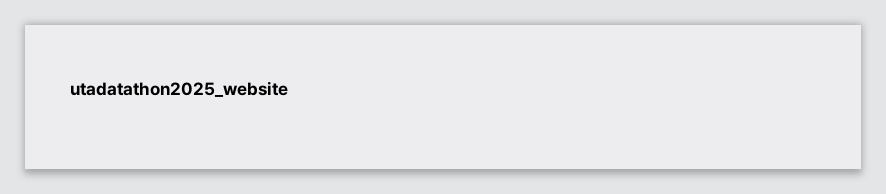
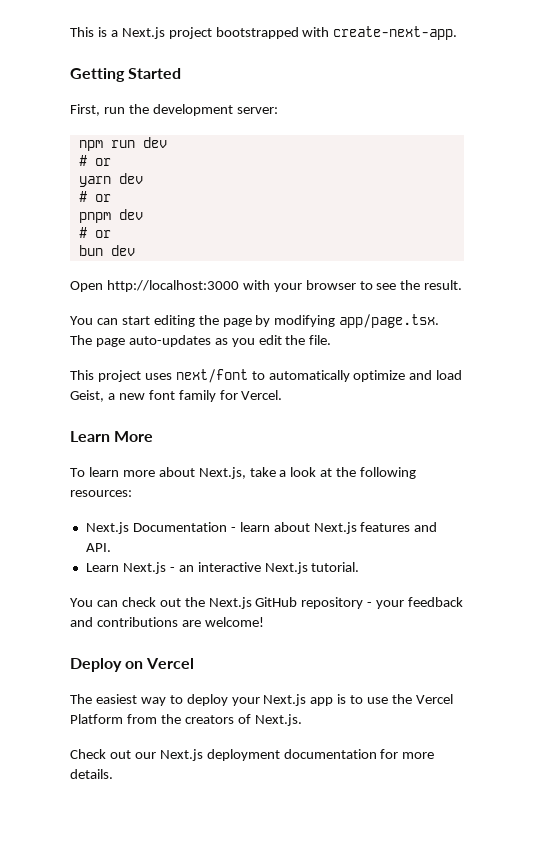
[70,81,288,97] utadatathon2025_website -> [70,26,458,40] [70,68,182,82] [70,104,278,116] [78,137,167,151] [78,155,111,166] [78,173,143,187] [78,191,111,202] [78,209,143,223] [78,227,111,238] [78,245,135,256] [70,280,463,292] [70,314,440,328] [70,335,332,347] [70,369,463,383] [70,390,283,402] [70,431,154,442] [70,467,417,479] [70,490,132,497] [85,522,438,534] [85,543,111,552] [85,562,360,574] [70,597,464,609] [70,617,264,627] [70,658,195,672] [70,694,453,706] [70,714,302,726] [70,749,435,761] [70,769,113,779] This is a Next.js project bootstrapped with create-next-app. // Getting Started // First, run the development server: // npm run dev // # or // yarn dev // # or // pnpm dev // # or // bun dev // Open http://localhost:3000 with your browser to see the result. // You can start editing the page by modifying app/page.tsx. The page auto-updates as you edit the file. // This project uses next/font to automatically optimize and load Geist, a new font family for Vercel. // Learn More // To learn more about Next.js, take a look at the following resources: // Next.js Documentation - learn about Next.js features and API. // Learn Next.js - an interactive Next.js tutorial. // You can check out the Next.js GitHub repository - your feedback and contributions are welcome! // Deploy on Vercel // The easiest way to deploy your Next.js app is to use the Vercel Platform from the creators of Next.js. // Check out our Next.js deployment documentation for more details.

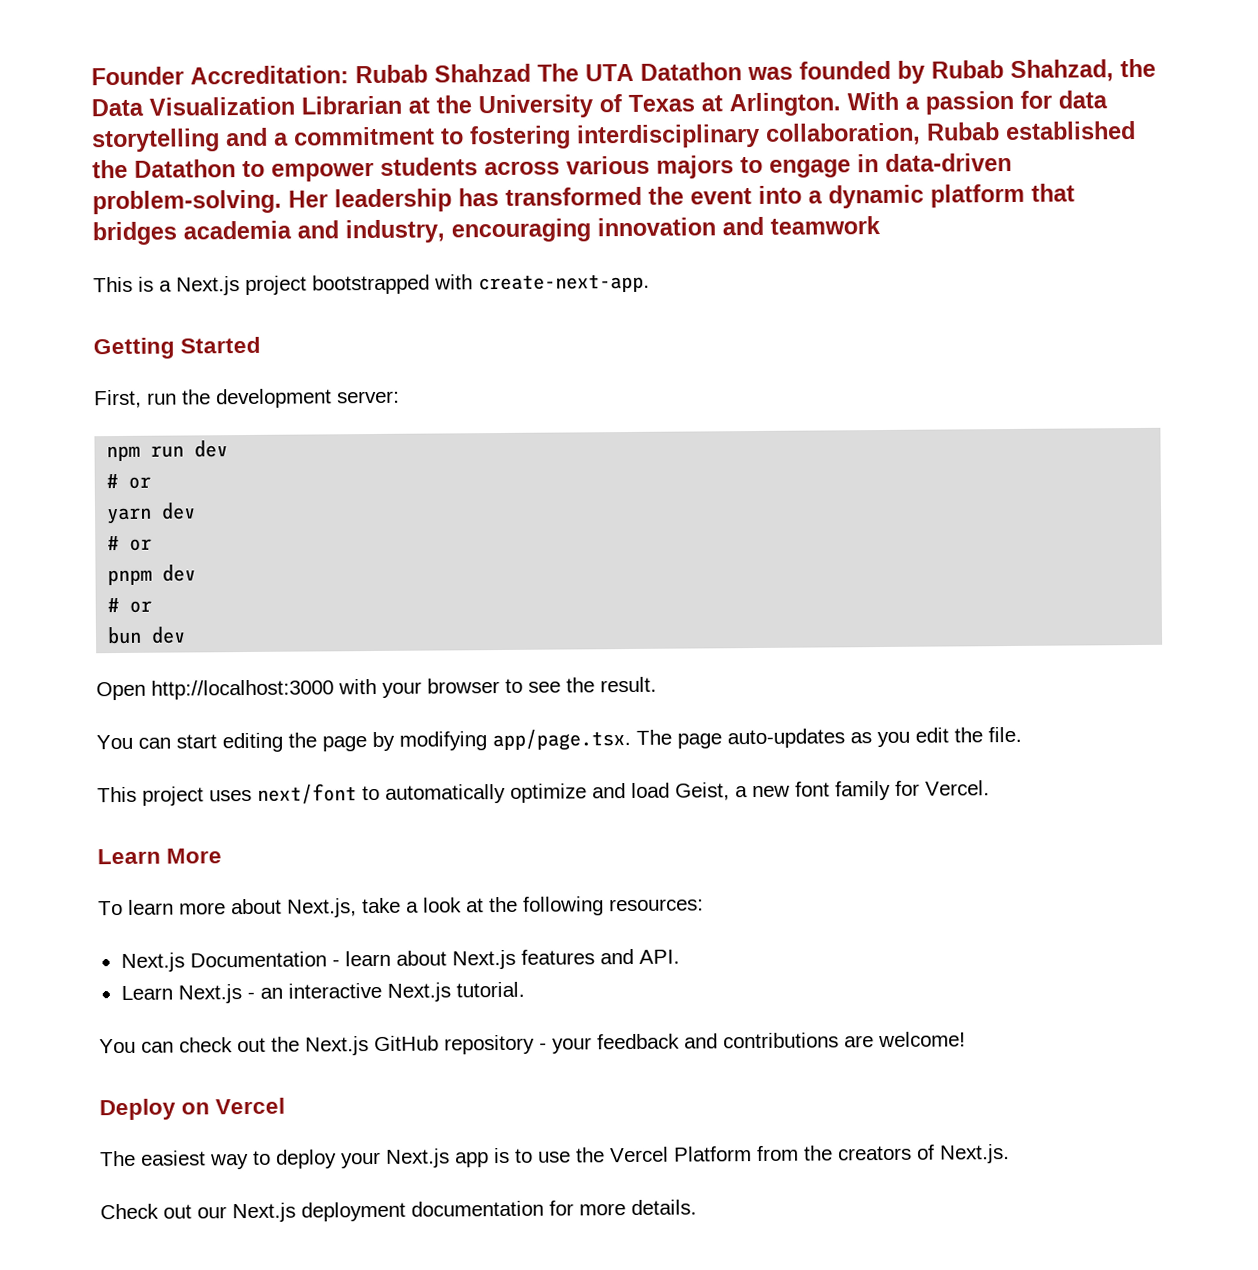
(70, 32) none -> [91,58,1156,86] [91,90,1108,119] [92,121,1136,153] [92,152,1012,182] [92,183,1075,215] [92,216,881,246] Founder Accreditation: Rubab Shahzad The UTA Datathon was founded by Rubab Shahzad, the Data Visualization Librarian at the University of Texas at Arlington. With a passion for data storytelling and a commitment to fostering interdisciplinary collaboration, Rubab established the Datathon to empower students across various majors to engage in data-driven problem-solving. Her leadership has transformed the event into a dynamic platform that bridges academia and industry, encouraging innovation and teamwork //

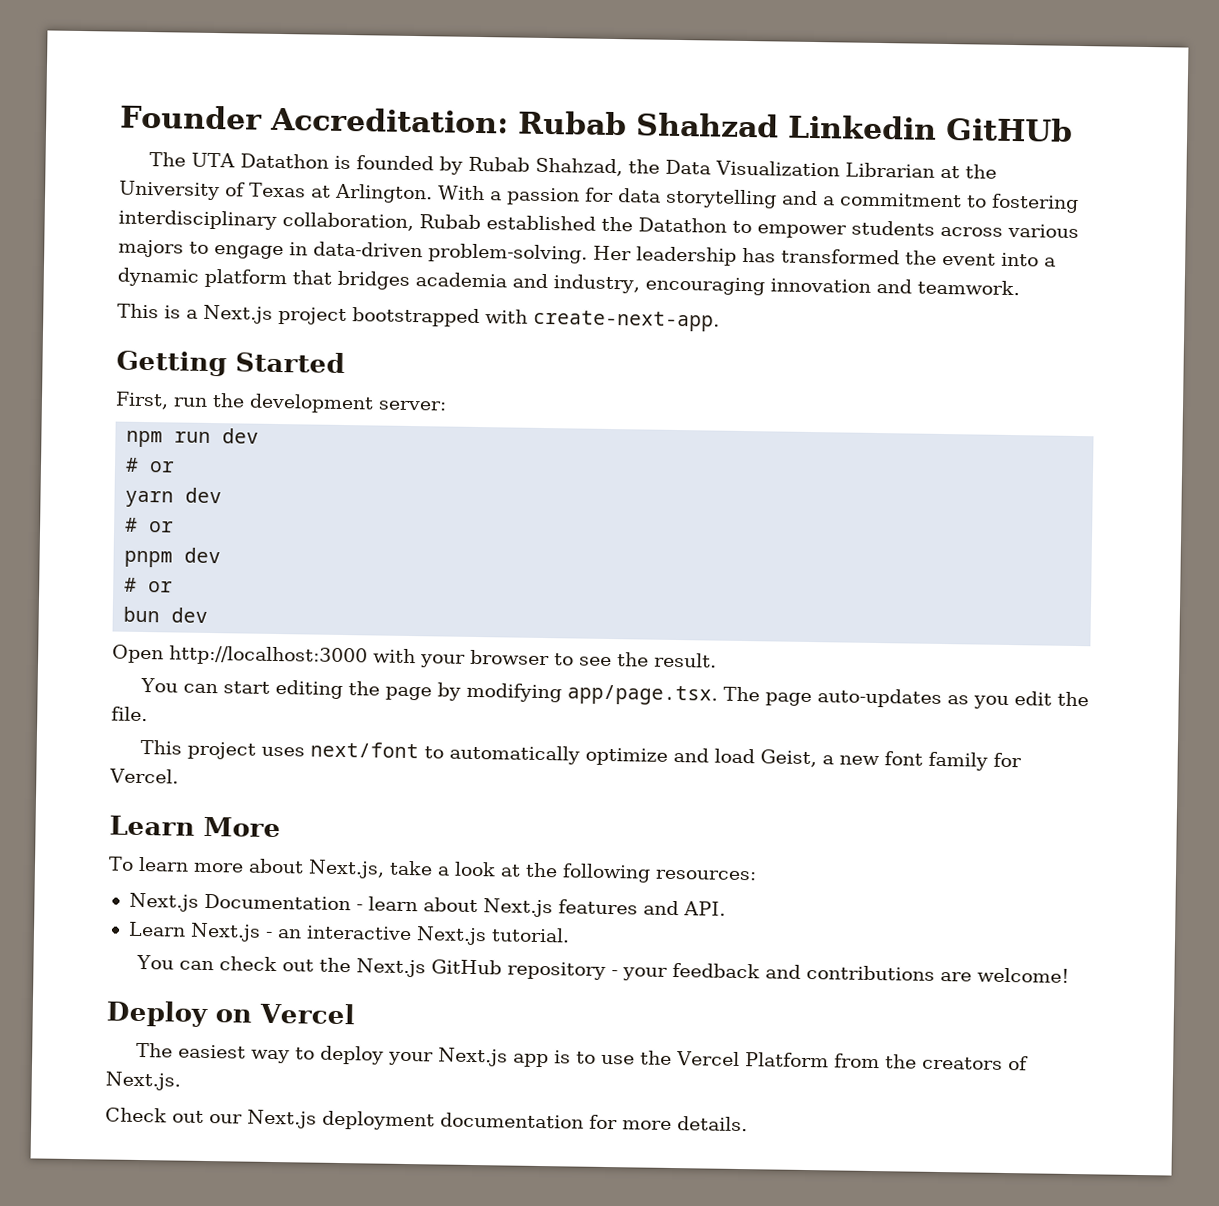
(531, 73) none -> [787,114,1073,142] Linkedin GitHUb //
[747,66,793,81] was -> [333,155,351,170] is
[770,216,881,235] teamwork -> [916,279,1020,296] teamwork.

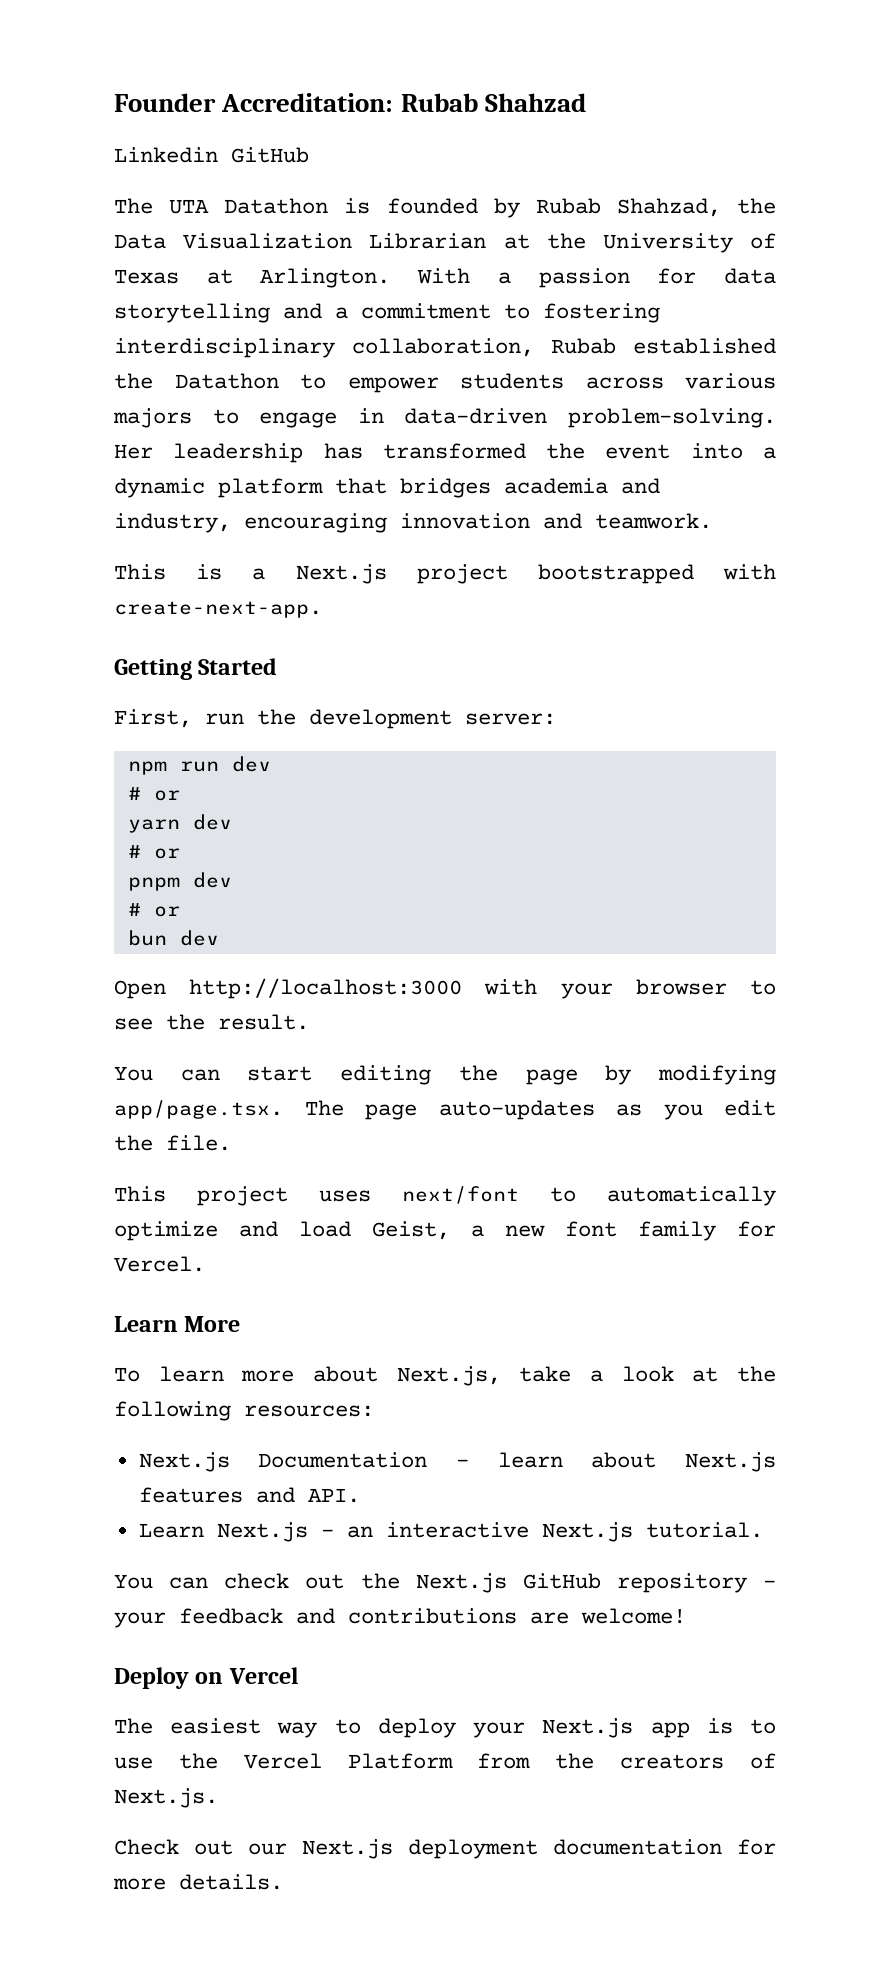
[787,114,1073,142] Linkedin GitHUb -> [114,147,309,163] // Linkedin GitHub

